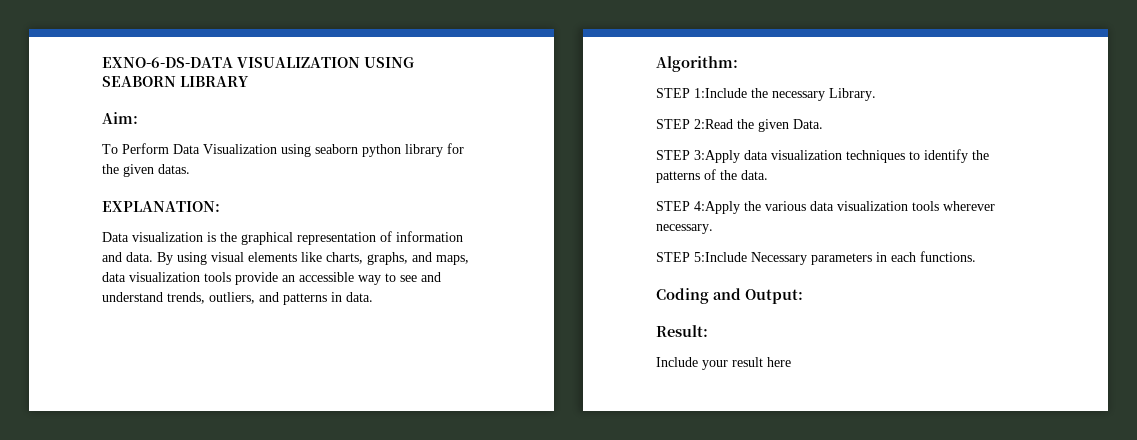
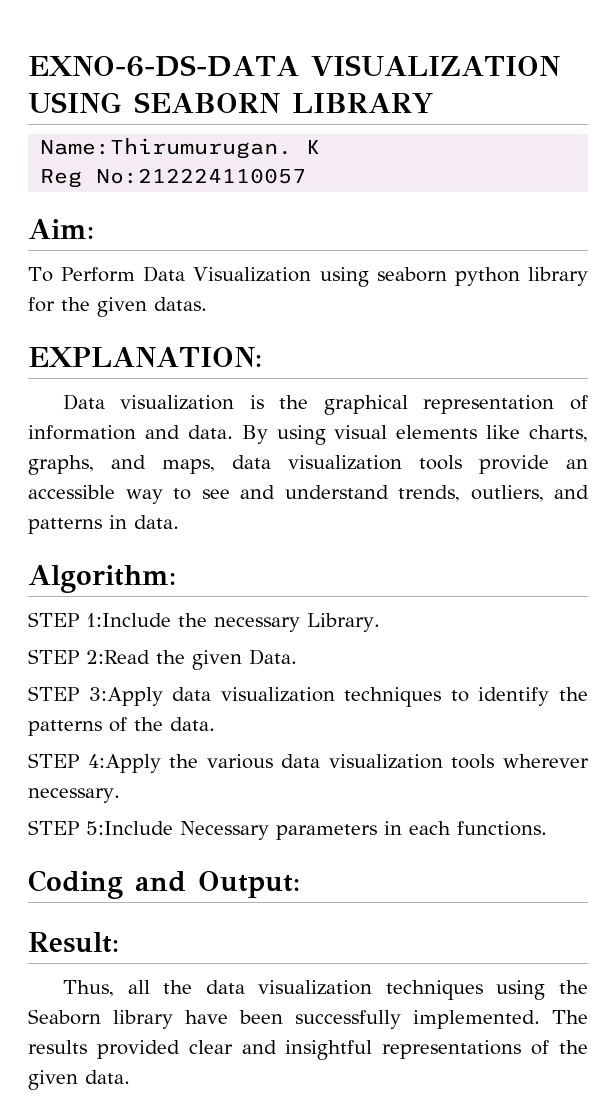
(249, 81) none -> [40,138,321,159] [40,168,307,188] // Name:Thirumurugan. K // Reg No:212224110057
[656,357,791,370] Include your result here -> [62,980,588,1000] [28,1009,588,1029] [28,1040,588,1060] [28,1070,130,1090] Thus, all the data visualization techniques using the Seaborn library have been successfully implemented. The results provided clear and insightful representations of the given data.

